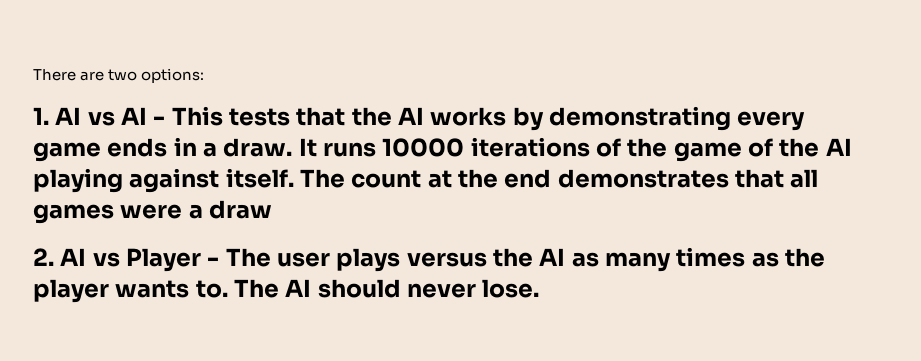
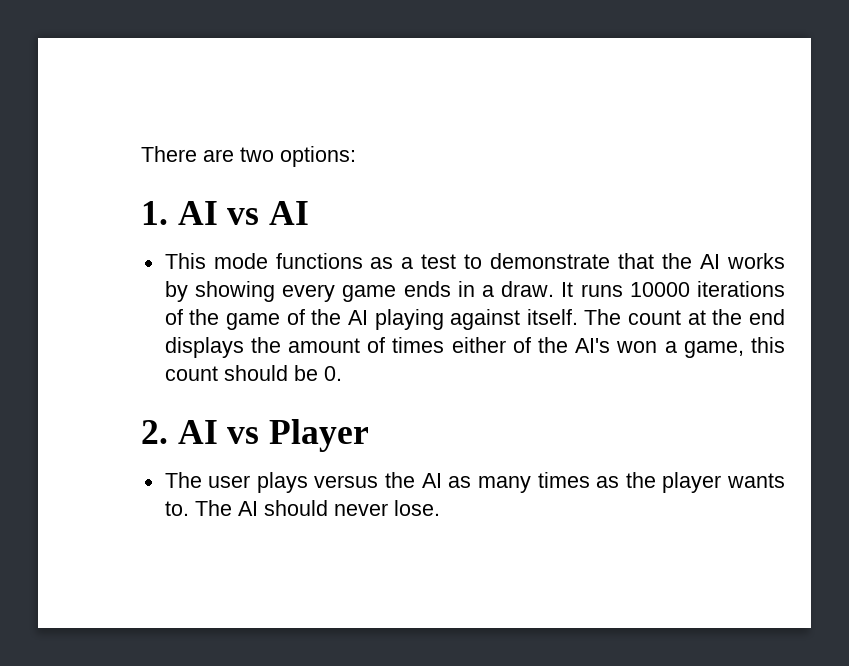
[153,106,291,126] - This tests -> [164,253,611,269] // This mode functions as a test to demonstrate
[549,106,732,131] demonstrating -> [194,281,275,302] showing
[557,169,819,188] [33,200,273,224] demonstrates that all games were a draw -> [164,337,785,358] [164,365,342,381] displays the amount of times either of the AI's won a game, this count should be 0.
[207,257,220,266] - -> (369, 435) //

